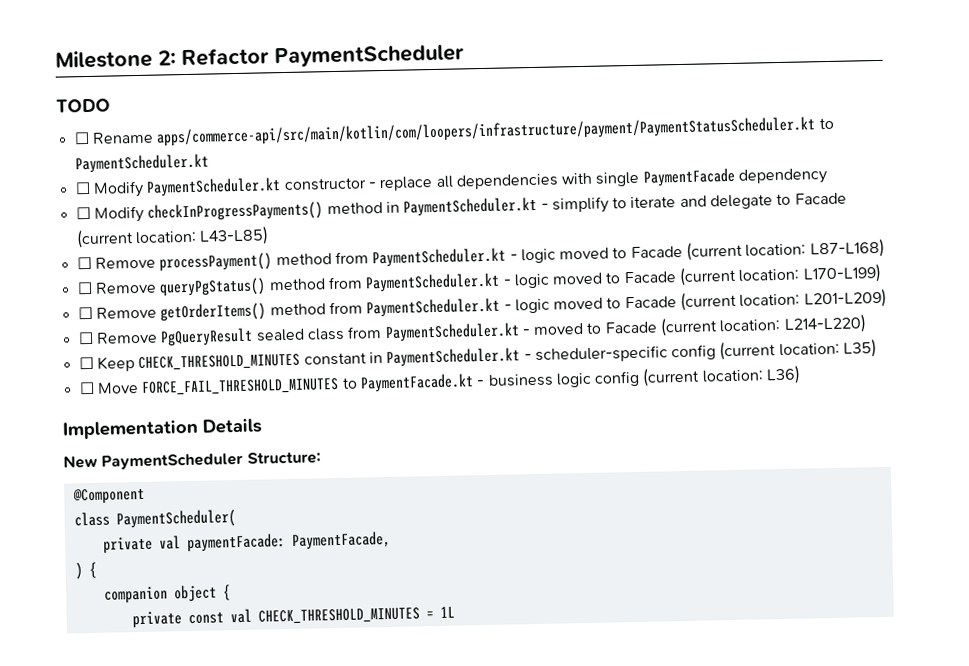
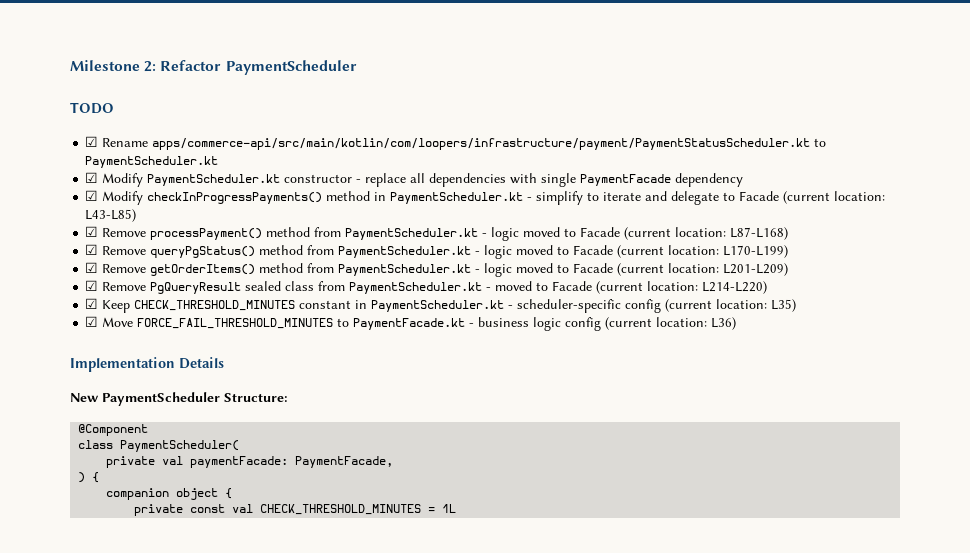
[73,131,90,145] ☐ -> [85,136,99,147] ☑
[74,181,91,195] ☐ -> [85,172,99,183] ☑
[75,206,91,220] ☐ -> [85,190,99,201] ☑
[76,256,92,270] ☐ -> [85,226,99,237] ☑
[76,281,93,295] ☐ -> [85,244,99,255] ☑
[77,306,93,320] ☐ -> [85,262,99,273] ☑
[77,331,94,345] ☐ -> [85,280,99,291] ☑
[78,356,94,370] ☐ -> [85,298,99,309] ☑
[78,381,95,395] ☐ -> [85,316,99,327] ☑

